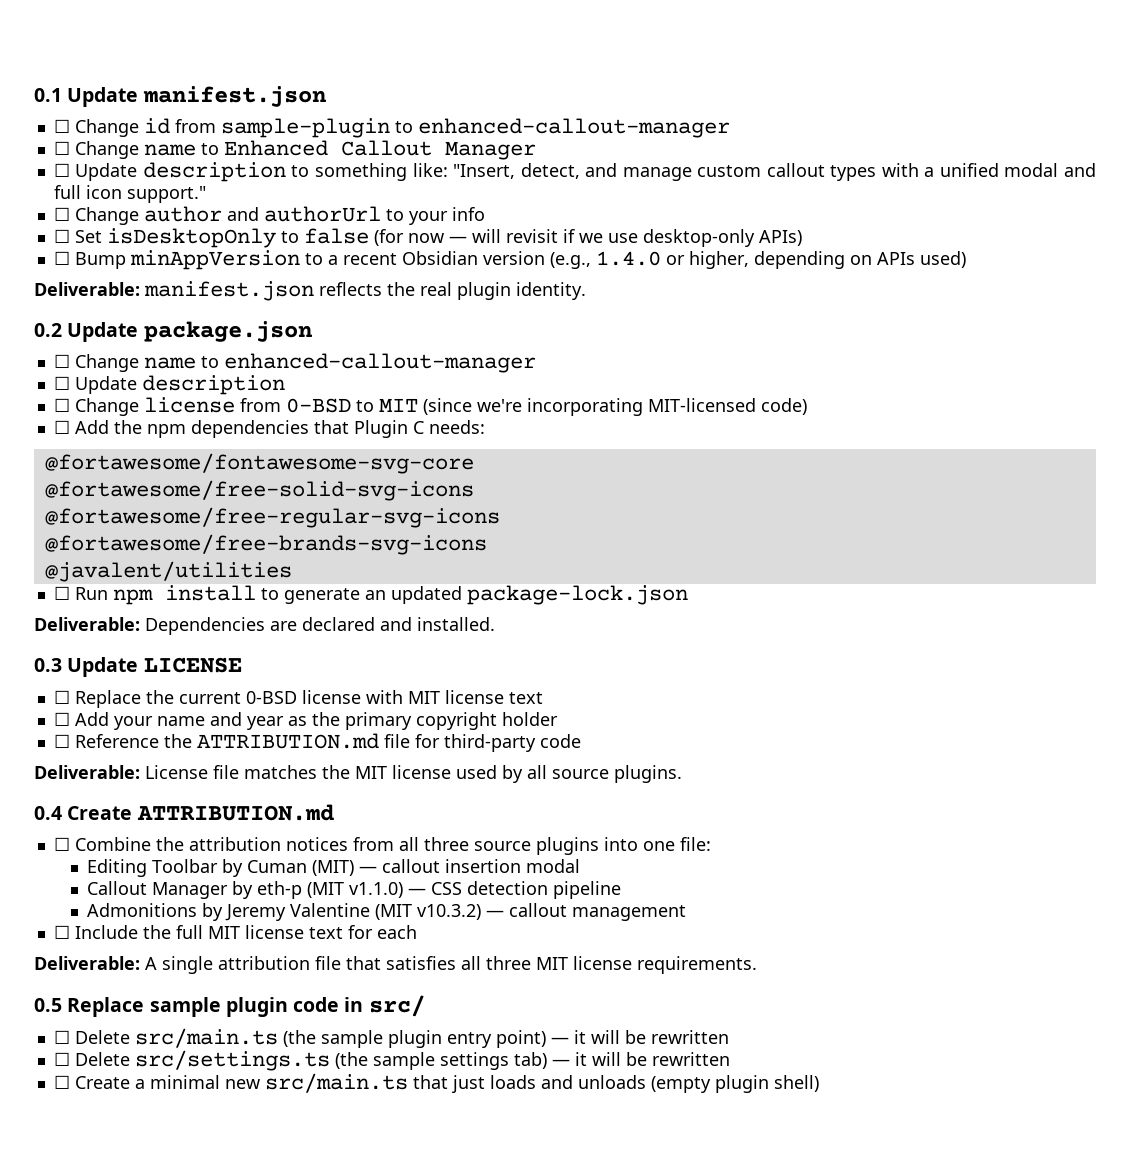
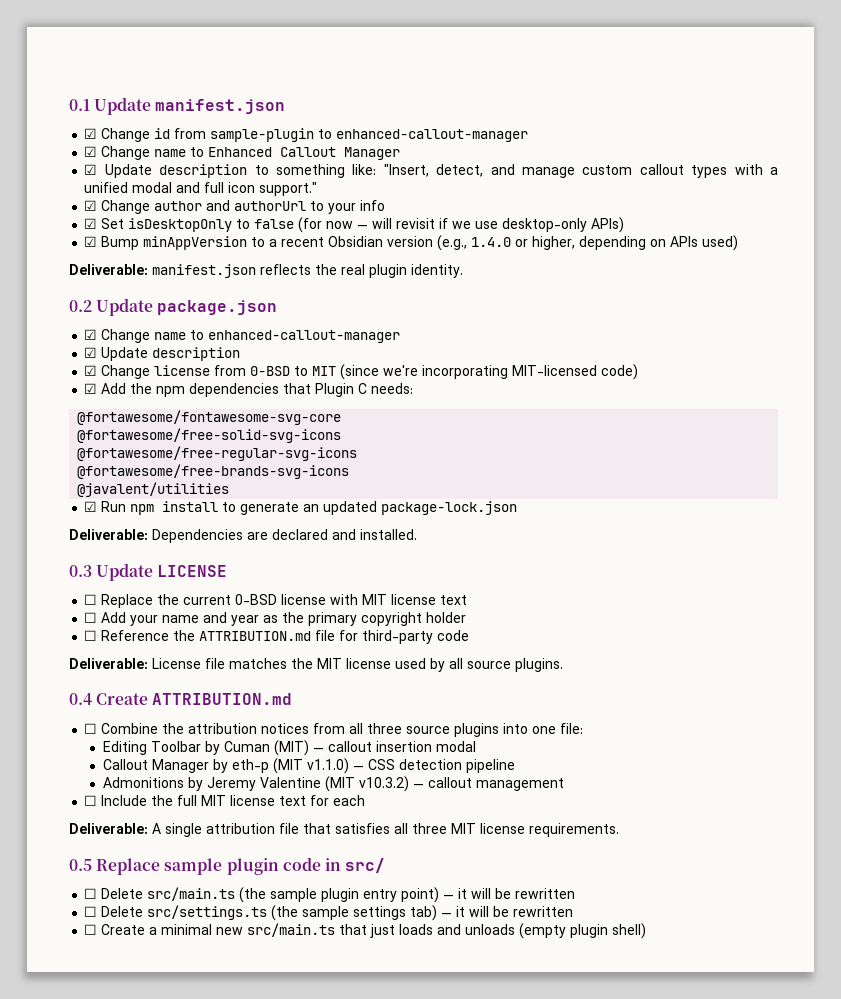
[53,119,70,133] ☐ -> [84,128,98,139] ☑
[53,141,70,155] ☐ -> [84,146,98,157] ☑
[53,163,70,177] ☐ -> [84,164,98,175] ☑
[53,207,70,221] ☐ -> [84,200,98,211] ☑
[53,229,70,243] ☐ -> [84,218,98,229] ☑
[53,251,70,265] ☐ -> [84,236,98,247] ☑
[53,354,70,368] ☐ -> [84,329,98,340] ☑
[53,376,70,390] ☐ -> [84,347,98,358] ☑
[53,398,70,412] ☐ -> [84,365,98,376] ☑
[53,420,70,434] ☐ -> [84,383,98,394] ☑
[53,586,70,600] ☐ -> [84,501,98,512] ☑

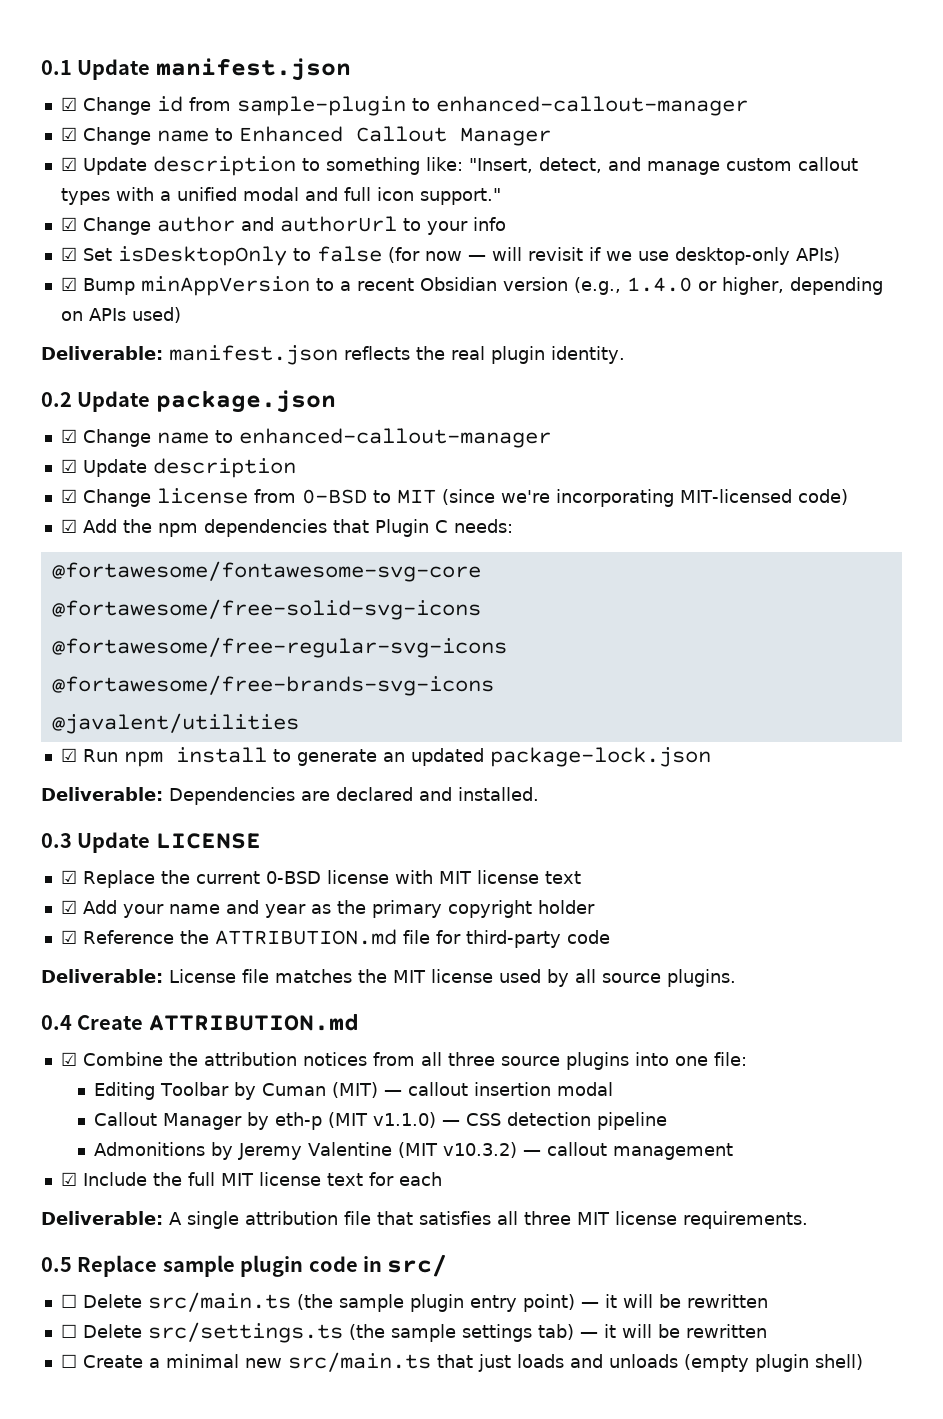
[84,594,98,605] ☐ -> [60,870,77,884] ☑
[84,612,98,623] ☐ -> [60,900,77,914] ☑
[84,630,98,641] ☐ -> [60,930,77,944] ☑
[84,723,98,734] ☐ -> [60,1052,77,1066] ☑
[84,795,98,806] ☐ -> [60,1172,77,1186] ☑

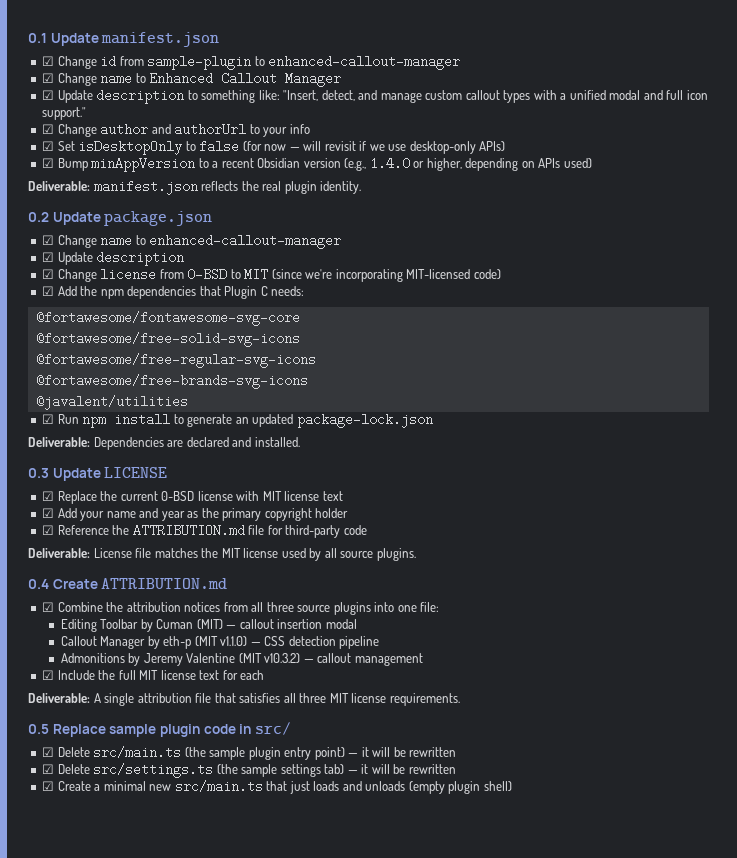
[60,1294,77,1308] ☐ -> [42,747,55,757] ☑
[60,1324,77,1338] ☐ -> [42,764,55,774] ☑
[60,1354,77,1368] ☐ -> [42,781,55,791] ☑

